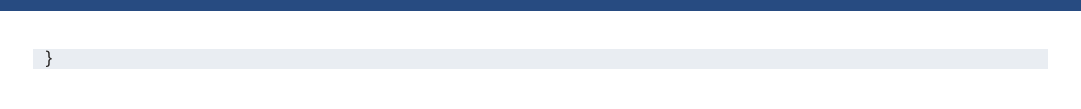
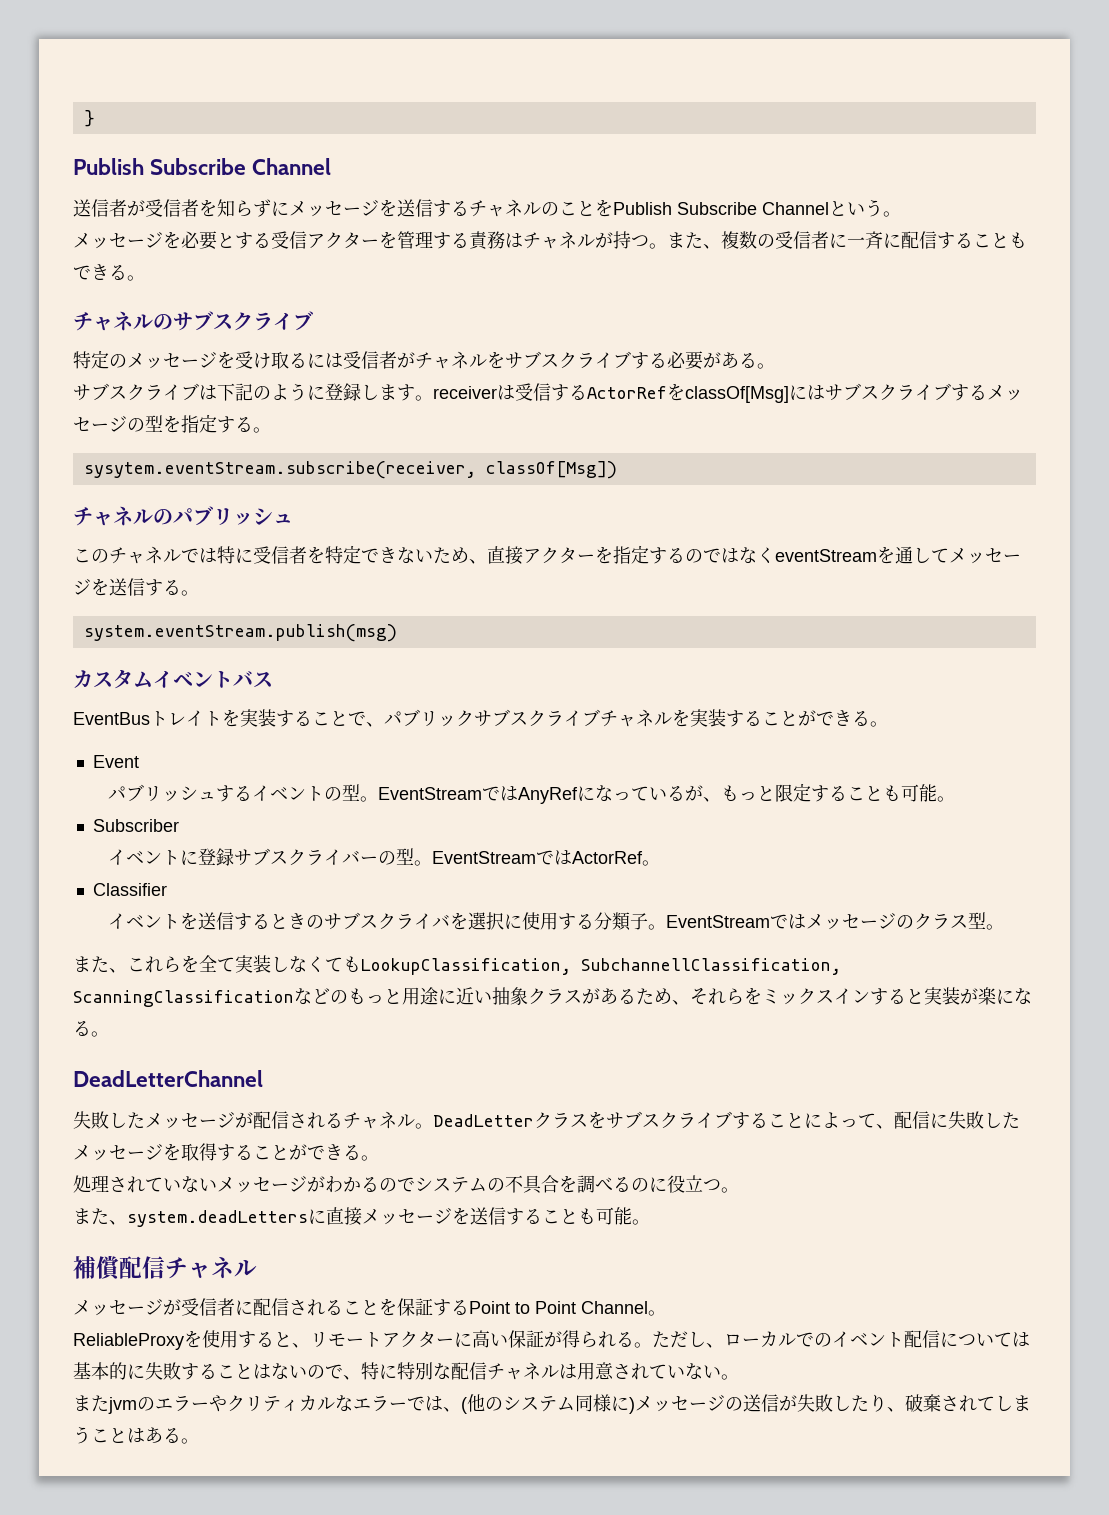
(56, 58) none -> [73,158,332,175] [73,199,901,217] [73,231,1027,250] [73,264,145,281] [73,311,313,331] [73,350,775,370] [73,383,1023,403] [73,414,271,433] [83,461,617,479] [73,506,293,526] [73,545,1021,565] [73,578,199,596] [83,624,397,642] [73,669,273,689] [73,709,888,727] [92,755,139,768] [107,783,955,804] [92,819,179,832] [107,848,660,866] [92,883,167,896] [107,912,1004,931] [73,955,841,975] [73,987,1032,1007] [73,1021,109,1037] [73,1070,263,1087] [73,1111,1020,1129] [73,1143,379,1161] [73,1175,739,1194] [73,1207,650,1227] [73,1255,257,1281] [73,1298,666,1316] [73,1330,1030,1350] [73,1362,739,1380] [73,1394,1031,1414] [73,1426,199,1444] // Publish Subscribe Channel // 送信者が受信者を知らずにメッセージを送信するチャネルのことをPublish Subscribe Channelという。 // メッセージを必要とする受信アクターを管理する責務はチャネルが持つ。また、複数の受信者に一斉に配信することもできる。 // チャネルのサブスクライブ // 特定のメッセージを受け取るには受信者がチャネルをサブスクライブする必要がある。 // サブスクライブは下記のように登録します。receiverは受信するActorRefをclassOf[Msg]にはサブスクライブするメッセージの型を指定する。 // sysytem.eventStream.subscribe(receiver, classOf[Msg]) // チャネルのパブリッシュ // このチャネルでは特に受信者を特定できないため、直接アクターを指定するのではなくeventStreamを通してメッセージを送信する。 // system.eventStream.publish(msg) // カスタムイベントバス // EventBusトレイトを実装することで、パブリックサブスクライブチャネルを実装することができる。 // Event // パブリッシュするイベントの型。EventStreamではAnyRefになっているが、もっと限定することも可能。 // Subscriber // イベントに登録サブスクライバーの型。EventStreamではActorRef。 // Classifier // イベントを送信するときのサブスクライバを選択に使用する分類子。EventStreamではメッセージのクラス型。 // また、これらを全て実装しなくてもLookupClassification, SubchannellClassification, ScanningClassificationなどのもっと用途に近い抽象クラスがあるため、それらをミックスインすると実装が楽になる。 // DeadLetterChannel // 失敗したメッセージが配信されるチャネル。DeadLetterクラスをサブスクライブすることによって、配信に失敗したメッセージを取得することができる。 // 処理されていないメッセージがわかるのでシステムの不具合を調べるのに役立つ。 // また、system.deadLettersに直接メッセージを送信することも可能。 // 補償配信チャネル // メッセージが受信者に配信されることを保証するPoint to Point Channel。 // ReliableProxyを使用すると、リモートアクターに高い保証が得られる。ただし、ローカルでのイベント配信については基本的に失敗することはないので、特に特別な配信チャネルは用意されていない。 // またjvmのエラーやクリティカルなエラーでは、(他のシステム同様に)メッセージの送信が失敗したり、破棄されてしまうことはある。

